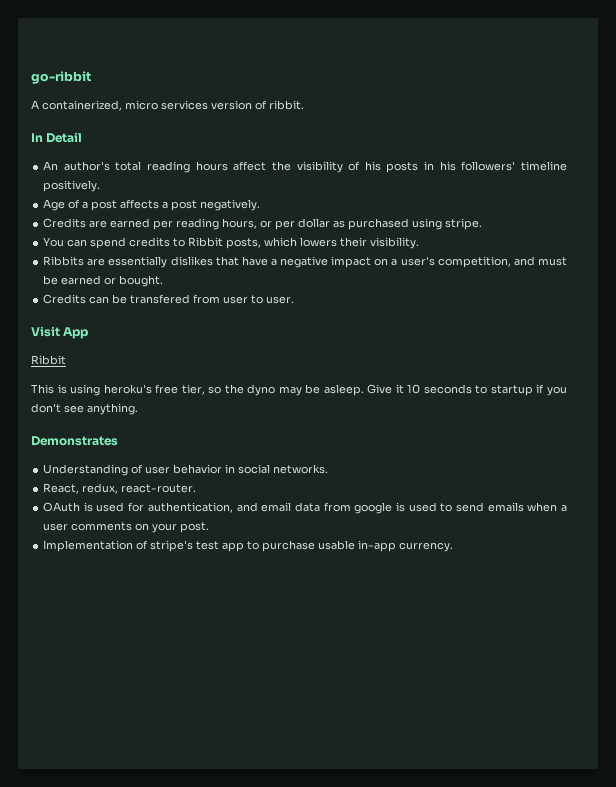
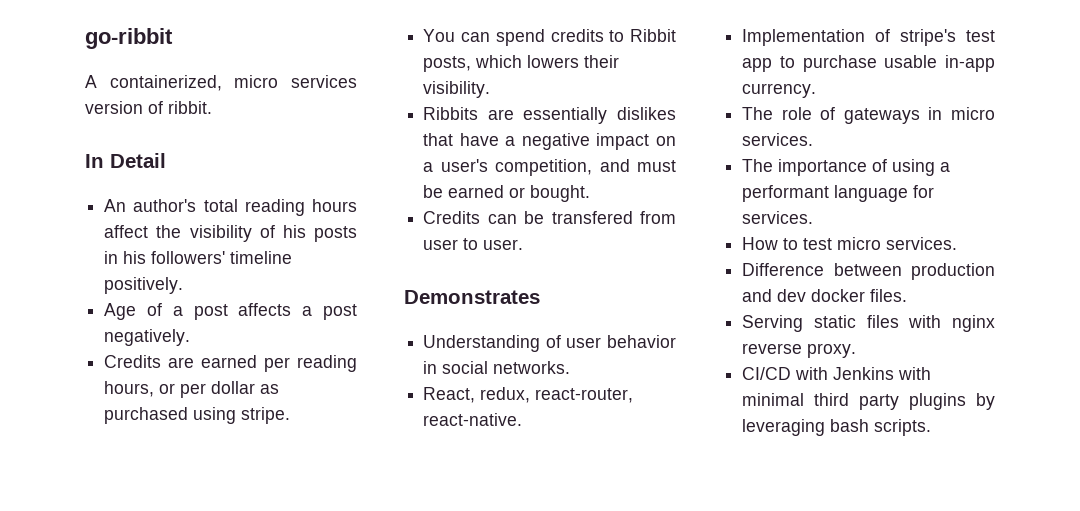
[31,326,89,339] [31,355,66,365] [31,384,568,396] [31,403,138,415] // Visit App // Ribbit // This is using heroku's free tier, so the dyno may be asleep. Give it 10 seconds to startup if you don't see anything. -> (524, 244) none
[121,484,197,493] [43,502,567,514] [43,522,210,533] react-router. // OAuth is used for authentication, and email data from google is used to send emails when a user comments on your post. -> [535,388,634,403] [423,413,523,426] react-router, react-native.
(454, 547) none -> [742,107,995,124] [742,133,814,146] [742,159,951,176] [742,185,935,202] [742,211,814,224] [742,237,958,250] [742,263,995,280] [742,289,908,302] [742,315,995,332] [742,343,857,358] [742,367,932,380] [742,393,995,410] [742,419,932,436] // The role of gateways in micro services. // The importance of using a performant language for services. // How to test micro services. // Difference between production and dev docker files. // Serving static files with nginx reverse proxy. // CI/CD with Jenkins with minimal third party plugins by leveraging bash scripts.

